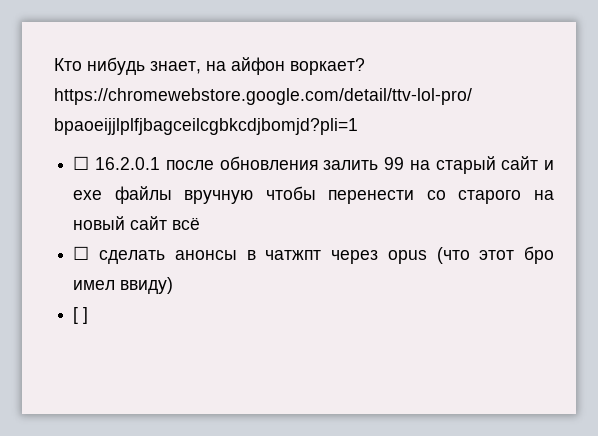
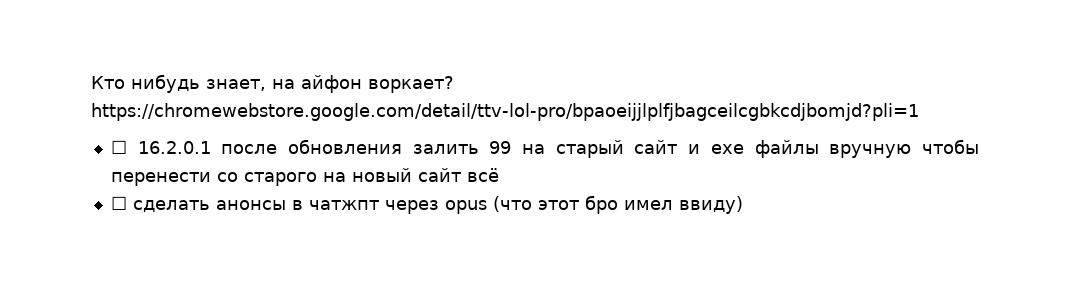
[73,307,89,324] // [ ] -> (743, 205) none

